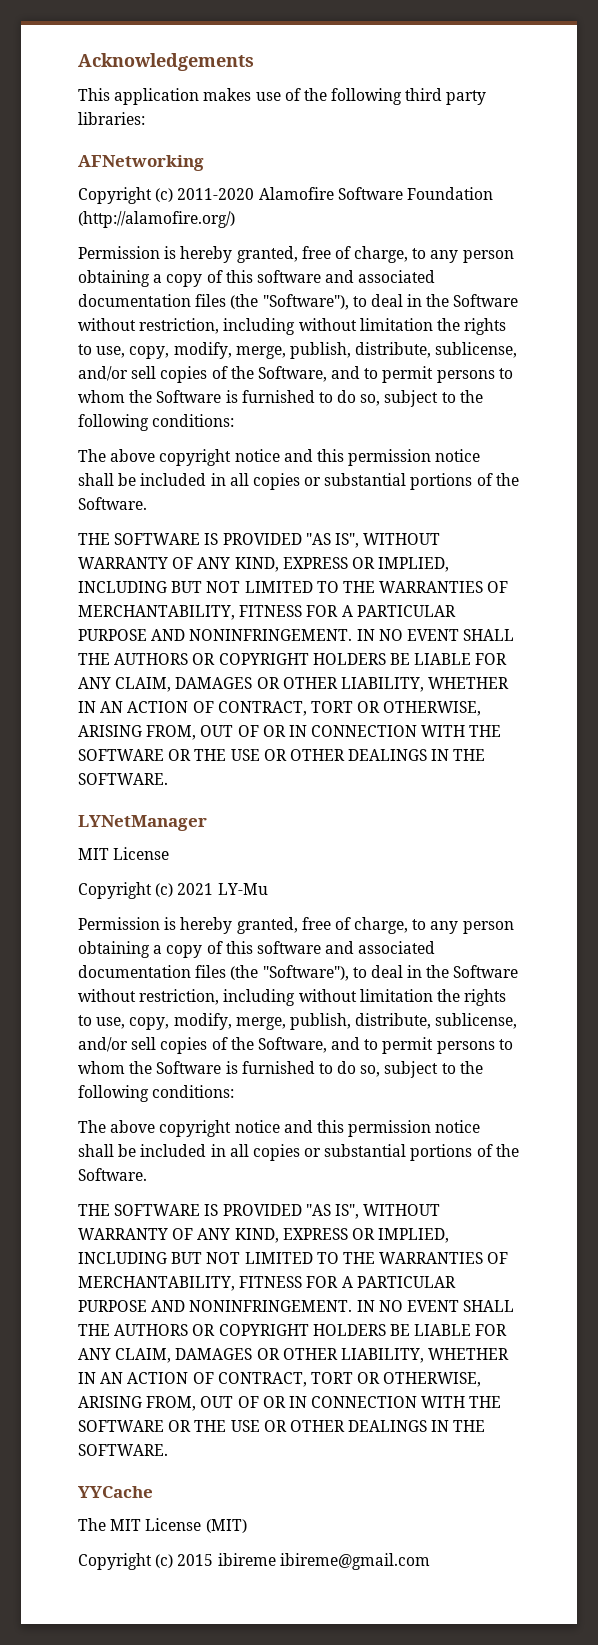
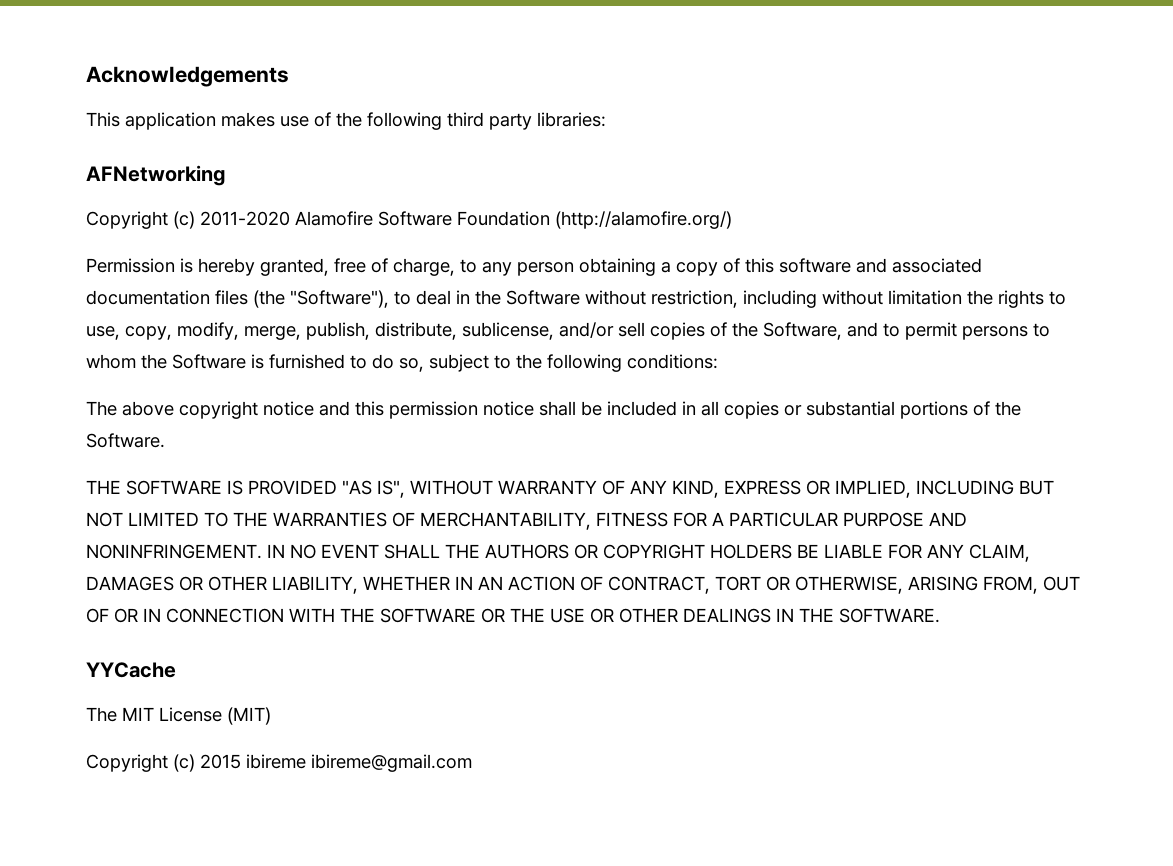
[78,815,207,831] [78,847,170,860] [78,882,268,899] [78,917,514,934] [78,941,436,958] [78,965,519,981] [78,989,507,1006] [78,1013,518,1030] [78,1037,513,1054] [78,1061,483,1078] [78,1085,235,1102] [78,1120,481,1137] [78,1144,519,1161] [78,1168,147,1181] [78,1204,441,1219] [78,1228,450,1243] [78,1252,509,1264] [78,1276,456,1291] [78,1300,515,1312] [78,1324,508,1336] [78,1348,510,1363] [78,1372,482,1387] [78,1396,502,1411] [78,1420,486,1432] [78,1444,168,1456] // LYNetManager // MIT License // Copyright (c) 2021 LY-Mu // Permission is hereby granted, free of charge, to any person obtaining a copy of this software and associated documentation files (the "Software"), to deal in the Software without restriction, including without limitation the rights to use, copy, modify, merge, publish, distribute, sublicense, and/or sell copies of the Software, and to permit persons to whom the Software is furnished to do so, subject to the following conditions: // The above copyright notice and this permission notice shall be included in all copies or substantial portions of the Software. // THE SOFTWARE IS PROVIDED "AS IS", WITHOUT WARRANTY OF ANY KIND, EXPRESS OR IMPLIED, INCLUDING BUT NOT LIMITED TO THE WARRANTIES OF MERCHANTABILITY, FITNESS FOR A PARTICULAR PURPOSE AND NONINFRINGEMENT. IN NO EVENT SHALL THE AUTHORS OR COPYRIGHT HOLDERS BE LIABLE FOR ANY CLAIM, DAMAGES OR OTHER LIABILITY, WHETHER IN AN ACTION OF CONTRACT, TORT OR OTHERWISE, ARISING FROM, OUT OF OR IN CONNECTION WITH THE SOFTWARE OR THE USE OR OTHER DEALINGS IN THE SOFTWARE. -> (940, 615) none

